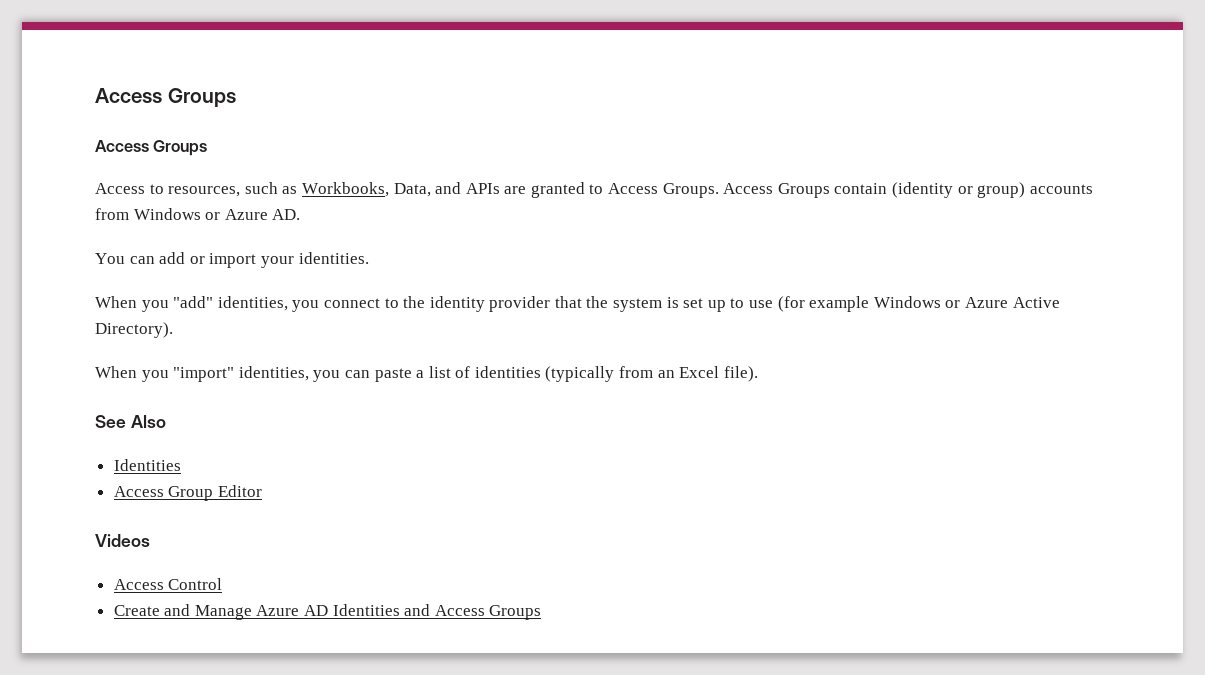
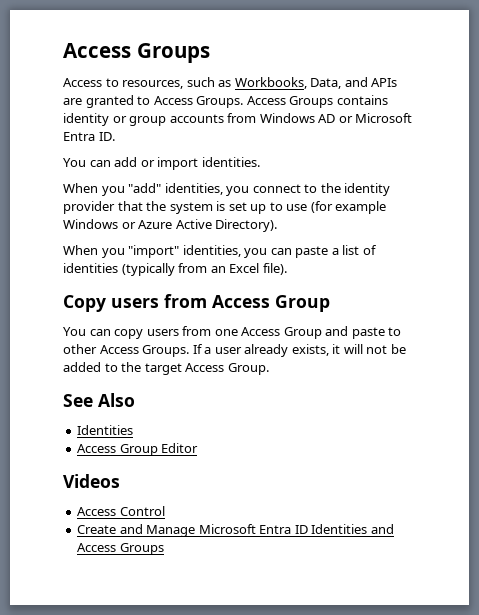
[95,88,236,107] [95,140,208,156] Access Groups // Access Groups -> [63,43,210,63] Access Groups
[834,182,1093,198] [95,208,301,220] contain (identity or group) accounts from Windows or Azure AD. -> [336,95,388,105] [63,113,413,126] [63,132,115,141] contains identity or group accounts from Windows AD or Microsoft Entra ID.
[260,256,294,268] your -> (199, 163) none
(758, 374) none -> [63,294,330,312] [63,326,402,339] [63,344,406,357] [63,362,269,375] // Copy users from Access Group // You can copy users from one Access Group and paste to other Access Groups. If a user already exists, it will not be added to the target Access Group.
[256,605,329,616] Azure AD -> [198,524,308,534] Microsoft Entra ID

